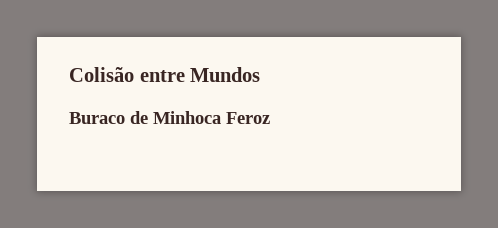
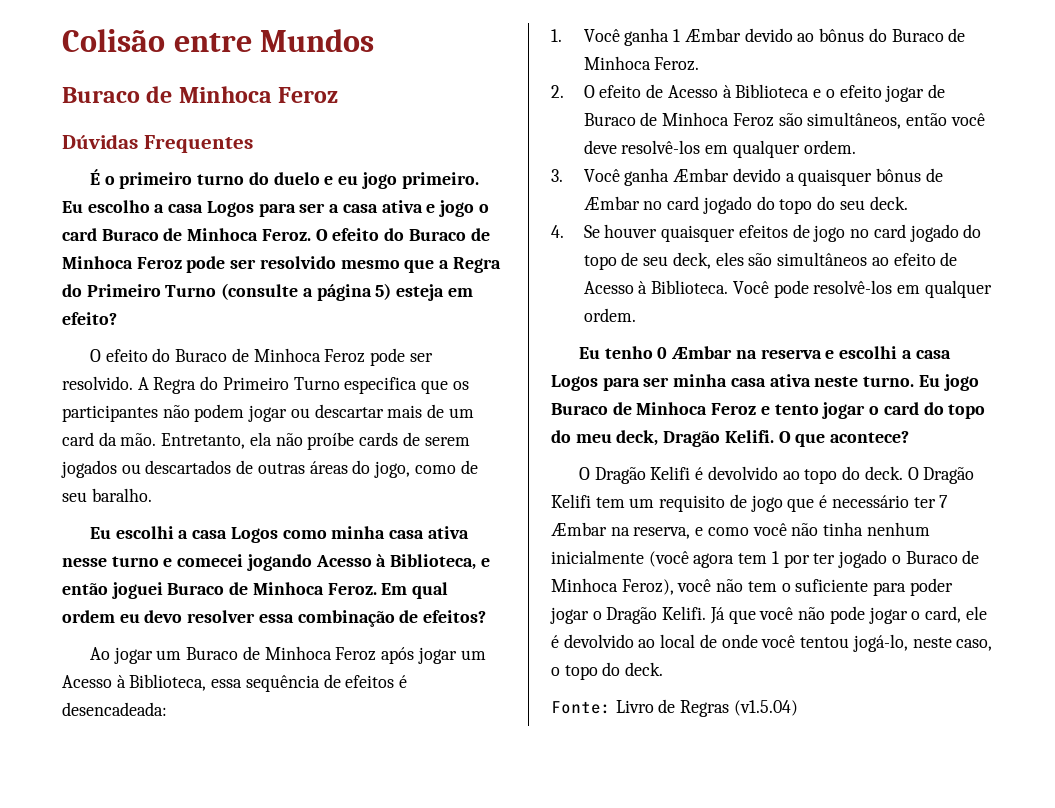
(270, 118) none -> [62,134,253,153] [89,169,479,189] [62,200,489,217] [62,228,490,241] [62,256,501,273] [62,283,473,301] [62,312,117,325] [89,348,433,366] [62,376,469,394] [62,404,474,422] [62,432,470,450] [61,460,478,478] [62,488,152,502] [89,526,469,543] [62,554,490,571] [62,582,449,599] [62,610,487,627] [89,646,486,664] [62,674,408,692] [62,702,167,716] [551,28,966,46] [583,56,700,71] [551,84,945,102] [583,112,985,129] [583,140,856,158] [551,168,943,186] [583,196,908,214] [551,224,982,242] [583,252,958,270] [583,280,992,298] [583,308,636,322] [578,346,951,359] [551,374,979,391] [551,402,986,419] [551,430,910,447] [578,466,975,484] [551,494,949,512] [551,522,930,539] [551,550,980,568] [551,578,953,596] [550,606,987,624] [551,634,993,652] [551,662,664,680] [551,699,798,717] // Dúvidas Frequentes // É o primeiro turno do duelo e eu jogo primeiro. Eu escolho a casa Logos para ser a casa ativa e jogo o card Buraco de Minhoca Feroz. O efeito do Buraco de Minhoca Feroz pode ser resolvido mesmo que a Regra do Primeiro Turno (consulte a página 5) esteja em efeito? // O efeito do Buraco de Minhoca Feroz pode ser resolvido. A Regra do Primeiro Turno especifica que os participantes não podem jogar ou descartar mais de um card da mão. Entretanto, ela não proíbe cards de serem jogados ou descartados de outras áreas do jogo, como de seu baralho. // Eu escolhi a casa Logos como minha casa ativa nesse turno e comecei jogando Acesso à Biblioteca, e então joguei Buraco de Minhoca Feroz. Em qual ordem eu devo resolver essa combinação de efeitos? // Ao jogar um Buraco de Minhoca Feroz após jogar um Acesso à Biblioteca, essa sequência de efeitos é desencadeada: // 1. Você ganha 1 Æmbar devido ao bônus do Buraco de Minhoca Feroz. // 2. O efeito de Acesso à Biblioteca e o efeito jogar de Buraco de Minhoca Feroz são simultâneos, então você deve resolvê-los em qualquer ordem. // 3. Você ganha Æmbar devido a quaisquer bônus de Æmbar no card jogado do topo do seu deck. // 4. Se houver quaisquer efeitos de jogo no card jogado do topo de seu deck, eles são simultâneos ao efeito de Acesso à Biblioteca. Você pode resolvê-los em qualquer ordem. // Eu tenho 0 Æmbar na reserva e escolhi a casa Logos para ser minha casa ativa neste turno. Eu jogo Buraco de Minhoca Feroz e tento jogar o card do topo do meu deck, Dragão Kelifi. O que acontece? // O Dragão Kelifi é devolvido ao topo do deck. O Dragão Kelifi tem um requisito de jogo que é necessário ter 7 Æmbar na reserva, e como você não tinha nenhum inicialmente (você agora tem 1 por ter jogado o Buraco de Minhoca Feroz), você não tem o suficiente para poder jogar o Dragão Kelifi. Já que você não pode jogar o card, ele é devolvido ao local de onde você tentou jogá-lo, neste caso, o topo do deck. // Fonte: Livro de Regras (v1.5.04)

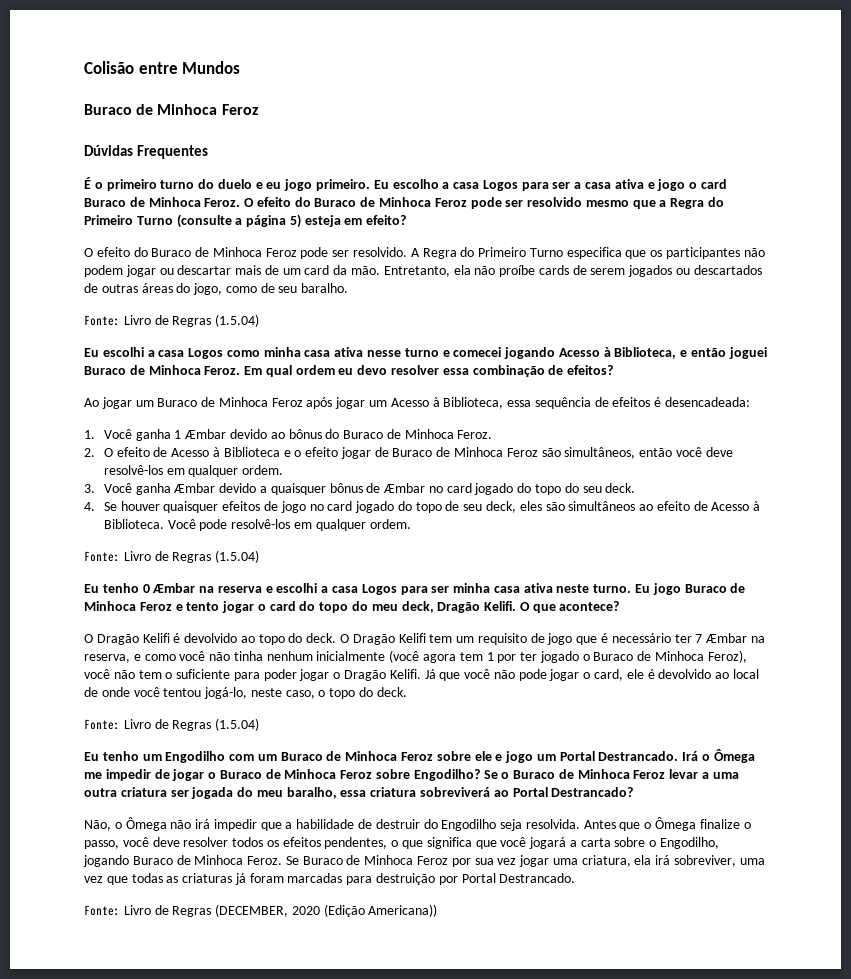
(152, 495) none -> [84,314,260,327] // Fonte: Livro de Regras (1.5.04)
(636, 315) none -> [84,550,260,563] // Fonte: Livro de Regras (1.5.04)
[733,700,798,716] (v1.5.04) -> [215,718,260,731] [84,749,755,763] [84,769,739,781] [84,787,634,799] [84,817,751,831] [84,837,720,849] [83,855,765,867] [84,873,576,885] [84,904,438,917] (1.5.04) // Eu tenho um Engodilho com um Buraco de Minhoca Feroz sobre ele e jogo um Portal Destrancado. Irá o Ômega me impedir de jogar o Buraco de Minhoca Feroz sobre Engodilho? Se o Buraco de Minhoca Feroz levar a uma outra criatura ser jogada do meu baralho, essa criatura sobreviverá ao Portal Destrancado? // Não, o Ômega não irá impedir que a habilidade de destruir do Engodilho seja resolvida. Antes que o Ômega finalize o passo, você deve resolver todos os efeitos pendentes, o que significa que você jogará a carta sobre o Engodilho, jogando Buraco de Minhoca Feroz. Se Buraco de Minhoca Feroz por sua vez jogar uma criatura, ela irá sobreviver, uma vez que todas as criaturas já foram marcadas para destruição por Portal Destrancado. // Fonte: Livro de Regras (DECEMBER, 2020 (Edição Americana))

